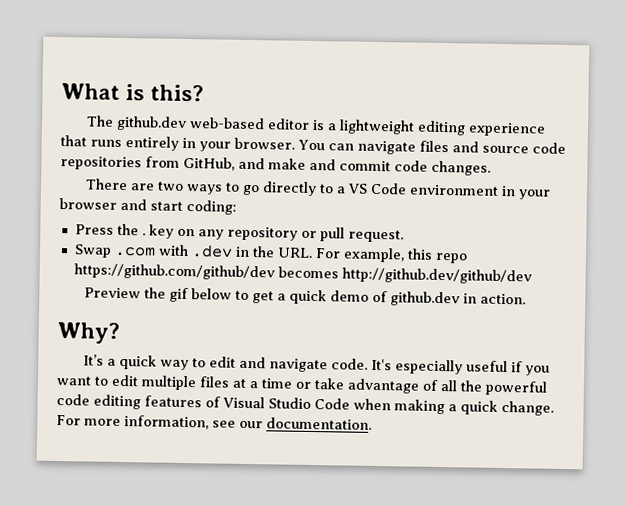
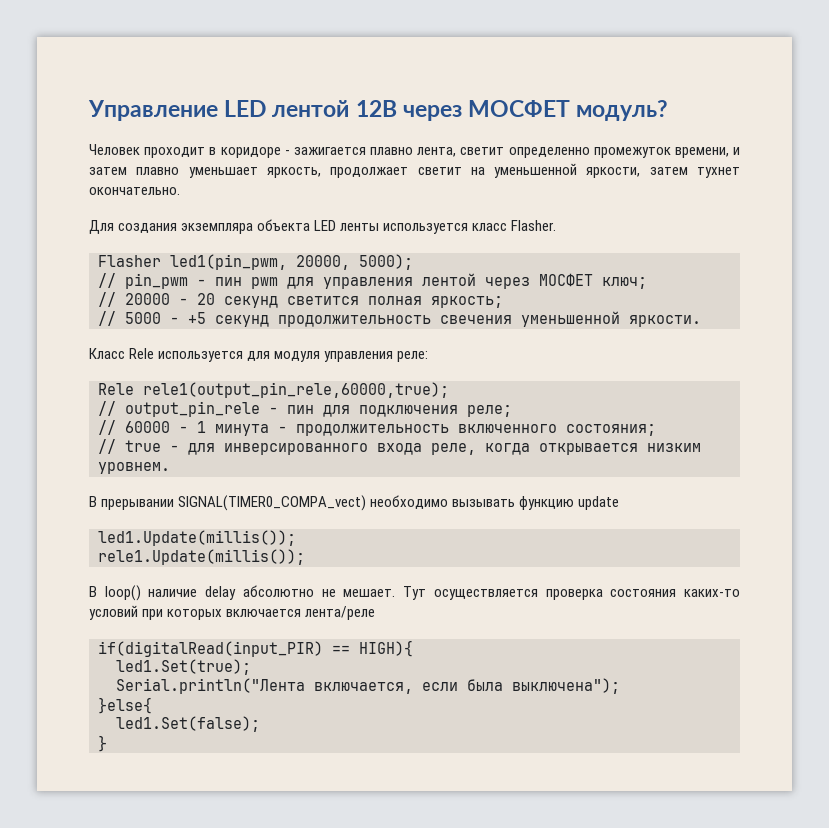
[61,83,205,102] [85,115,546,137] [60,135,566,155] [60,156,491,176] [84,178,551,200] [59,198,237,215] [74,223,404,243] [73,244,468,264] [73,263,532,285] [83,287,526,307] [57,322,120,344] [82,354,550,376] [56,374,548,396] [56,393,554,416] [56,414,372,430] What is this? // The github.dev web-based editor is a lightweight editing experience that runs entirely in your browser. You can navigate files and source code repositories from GitHub, and make and commit code changes. // There are two ways to go directly to a VS Code environment in your browser and start coding: // Press the . key on any repository or pull request. // Swap .com with .dev in the URL. For example, this repo https://github.com/github/dev becomes http://github.dev/github/dev // Preview the gif below to get a quick demo of github.dev in action. // Why? // It’s a quick way to edit and navigate code. It's especially useful if you want to edit multiple files at a time or take advantage of all the powerful code editing features of Visual Studio Code when making a quick change. For more information, see our documentation. -> [88,100,669,121] [89,144,740,158] [89,163,740,178] [89,187,180,195] [89,219,557,234] [98,254,413,270] [98,273,647,289] [98,292,503,308] [98,311,701,327] [89,348,429,362] [98,382,449,398] [98,401,512,417] [98,420,656,436] [98,439,701,455] [98,462,170,474] [89,495,620,511] [98,530,296,546] [98,549,305,565] [89,585,741,601] [89,605,376,620] [98,640,413,657] [116,659,251,675] [116,678,620,694] [98,697,152,714] [116,716,260,732] [98,735,107,752] Управление LED лентой 12В через МОСФЕТ модуль? // Человек проходит в коридоре - зажигается плавно лента, светит определенно промежуток времени, и затем плавно уменьшает яркость, продолжает светит на уменьшенной яркости, затем тухнет окончательно. // Для создания экземпляра объекта LED ленты используется класс Flasher. // Flasher led1(pin_pwm, 20000, 5000); // // pin_pwm - пин pwm для управления лентой через МОСФЕТ ключ; // // 20000 - 20 секунд светится полная яркость; // // 5000 - +5 секунд продолжительность свечения уменьшенной яркости. // Класс Rele используется для модуля управления реле: // Rele rele1(output_pin_rele,60000,true); // // output_pin_rele - пин для подключения реле; // // 60000 - 1 минута - продолжительность включенного состояния; // // true - для инверсированного входа реле, когда открывается низким уровнем. // В прерывании SIGNAL(TIMER0_COMPA_vect) необходимо вызывать функцию update // led1.Update(millis()); // rele1.Update(millis()); // В loop() наличие delay абсолютно не мешает. Тут осуществляется проверка состояния каких-то условий при которых включается лента/реле // if(digitalRead(input_PIR) == HIGH){ // led1.Set(true); // Serial.println("Лента включается, если была выключена"); // }else{ // led1.Set(false); // }

